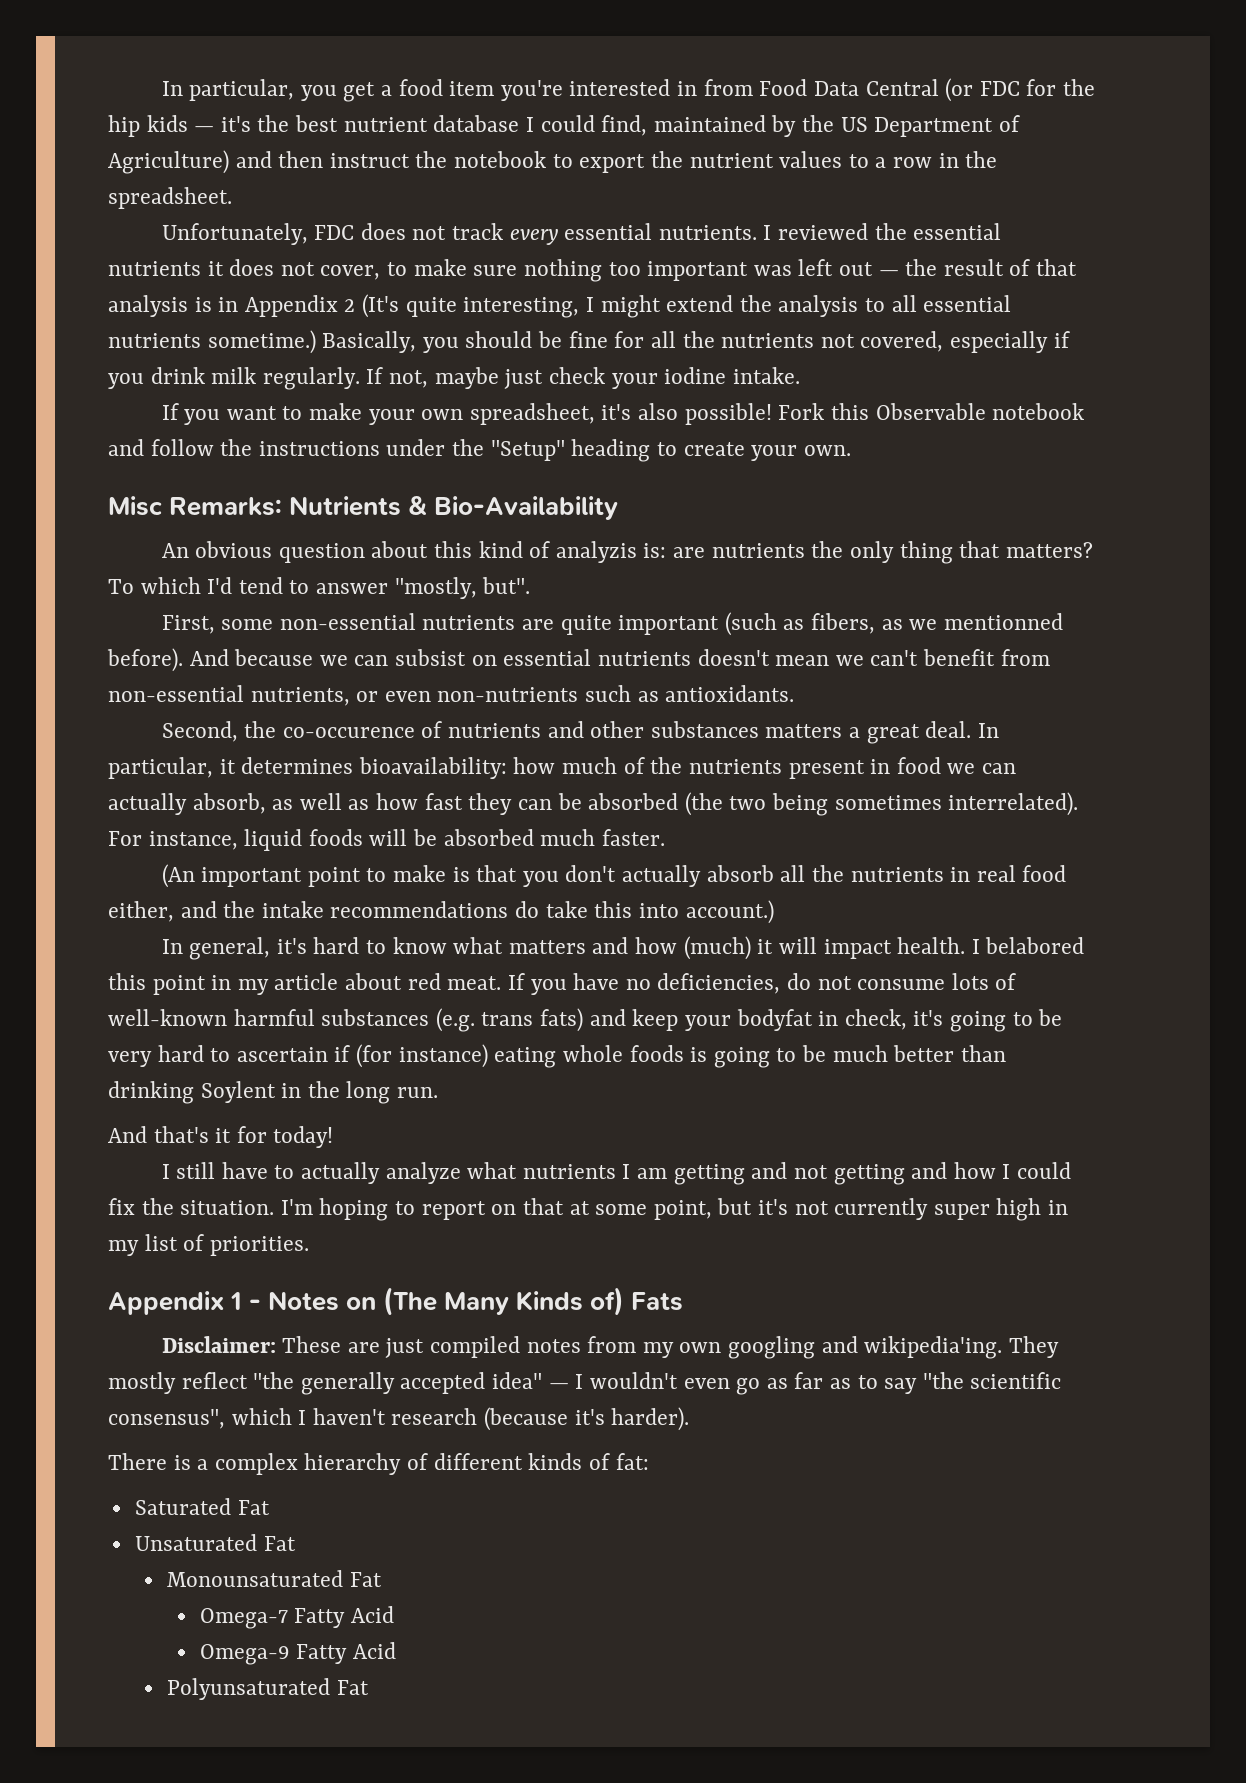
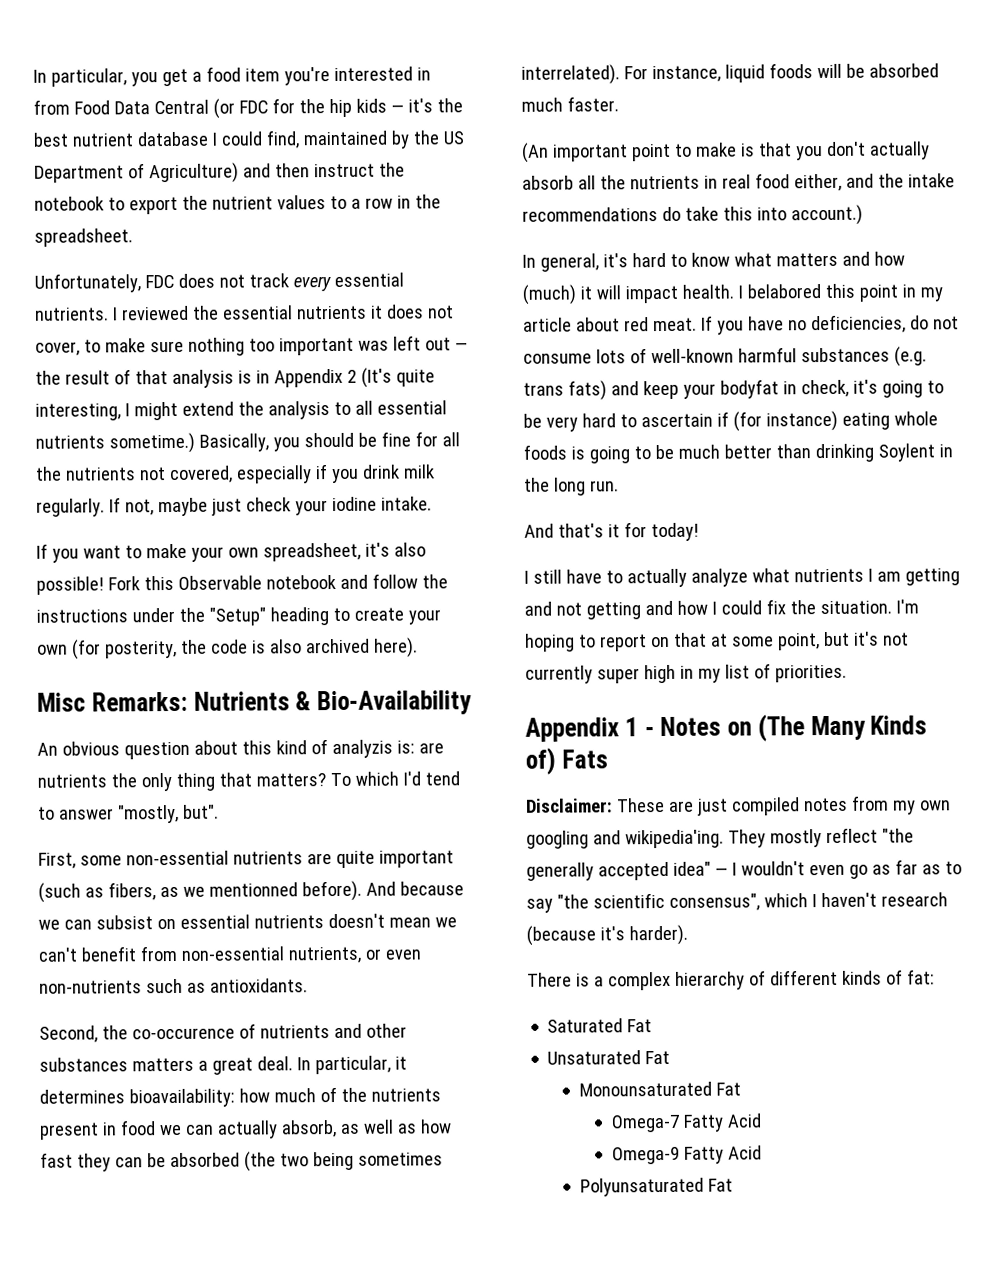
[803,445,851,456] own. -> [37,637,418,660] own (for posterity, the code is also archived here).

